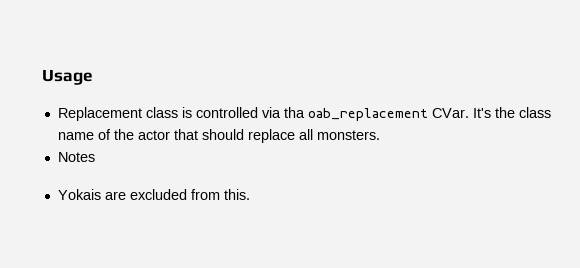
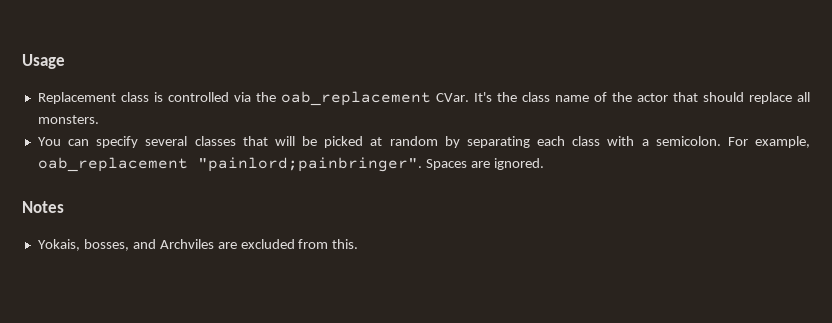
[283,107,305,118] tha -> [255,92,276,102] the
[57,152,95,162] [57,189,101,200] Notes // Yokais -> [37,136,811,148] [37,157,544,172] [22,201,64,213] [37,239,214,251] You can specify several classes that will be picked at random by separating each class with a semicolon. For example, oab_replacement "painlord;painbringer". Spaces are ignored. // Notes // Yokais, bosses, and Archviles

